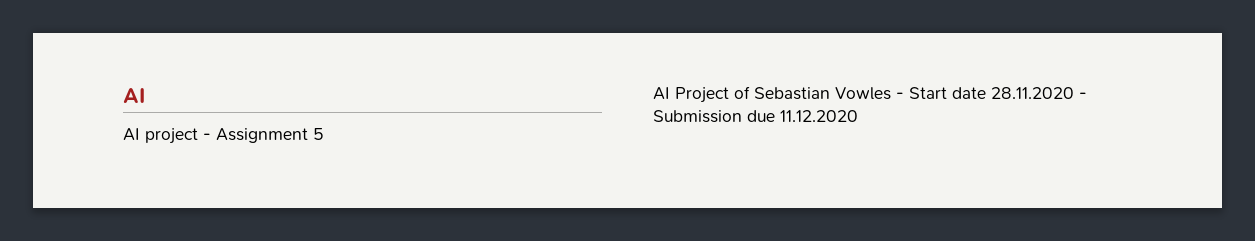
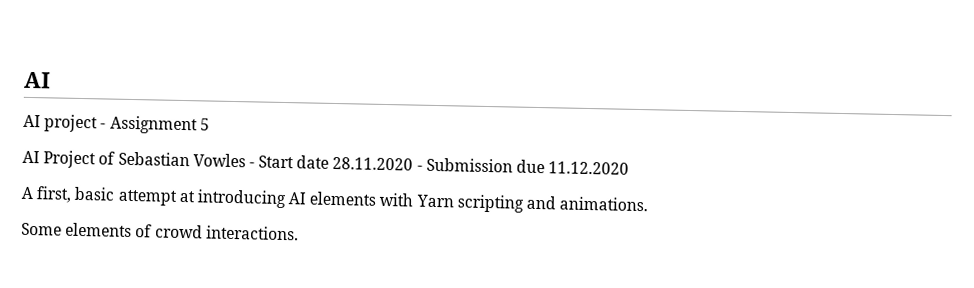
(858, 116) none -> [21,186,649,213] [21,222,299,241] // A first, basic attempt at introducing AI elements with Yarn scripting and animations. // Some elements of crowd interactions.

